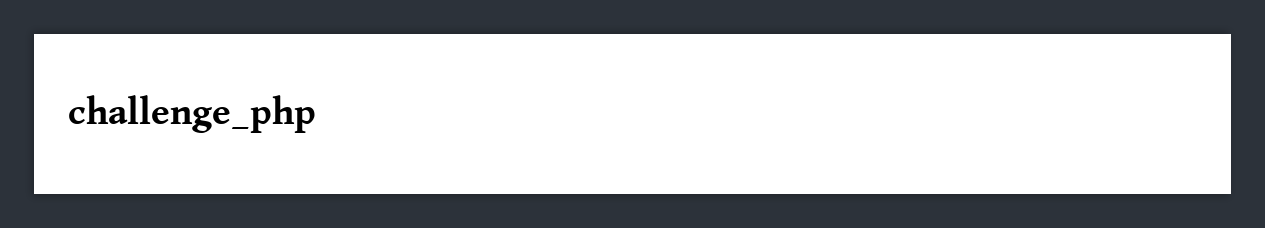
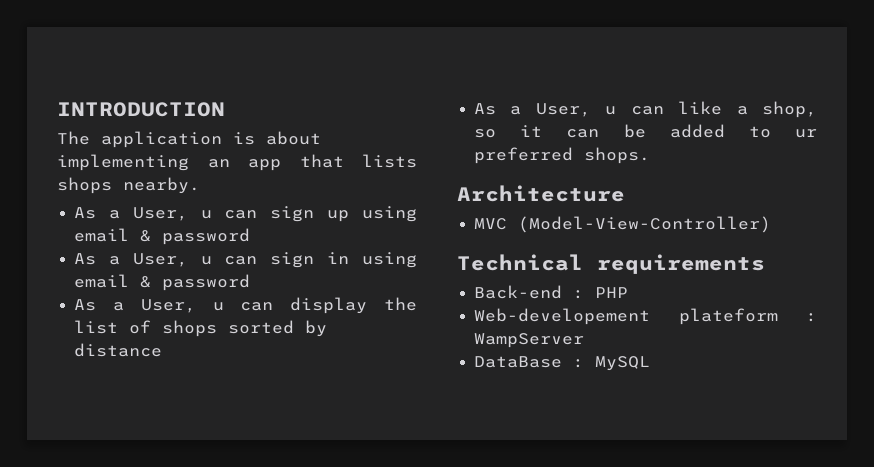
[68,95,316,133] challenge_php -> [57,102,225,117] [57,131,321,148] [57,154,417,171] [57,177,200,194] [74,206,417,222] [74,228,251,245] [74,252,417,268] [74,274,251,291] [74,297,417,314] [74,320,328,337] [74,343,163,357] [474,101,817,118] [474,124,817,138] [474,147,651,164] [457,185,625,202] [474,216,772,233] [457,254,765,274] [474,285,629,299] [474,308,817,325] [474,333,585,348] [474,356,651,371] INTRODUCTION // The application is about implementing an app that lists shops nearby. // As a User, u can sign up using email & password // As a User, u can sign in using email & password // As a User, u can display the list of shops sorted by distance // As a User, u can like a shop, so it can be added to ur preferred shops. // Architecture // MVC (Model-View-Controller) // Technical requirements // Back-end : PHP // Web-developement plateform : WampServer // DataBase : MySQL

